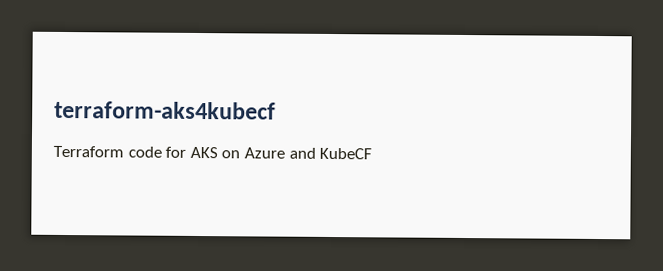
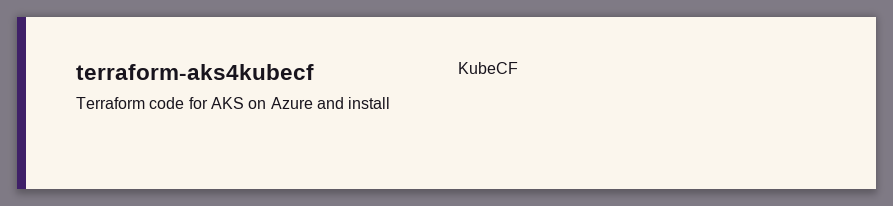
(316, 153) none -> [348,97,391,109] install

